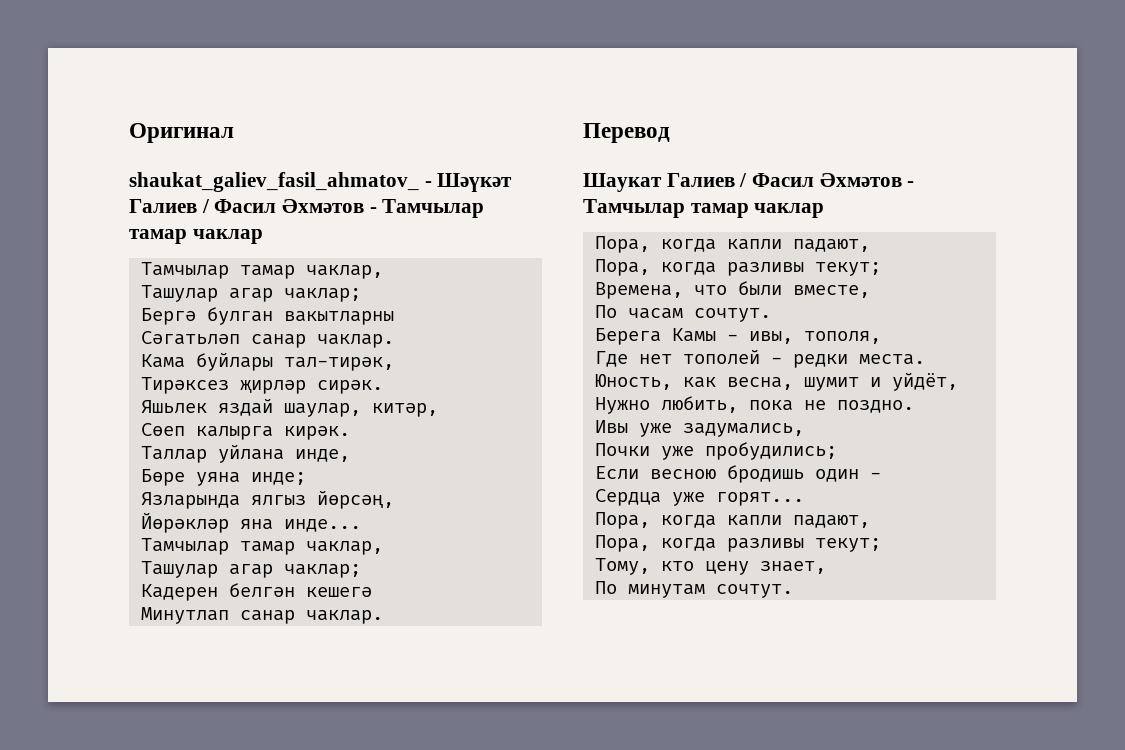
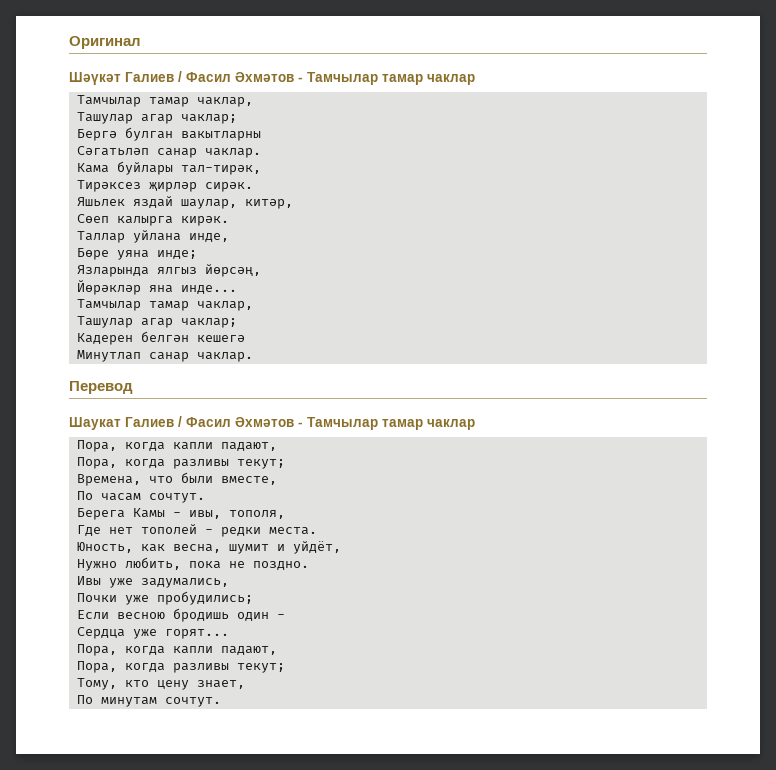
[129,172,432,192] shaukat_galiev_fasil_ahmatov_ - -> (141, 42) none

